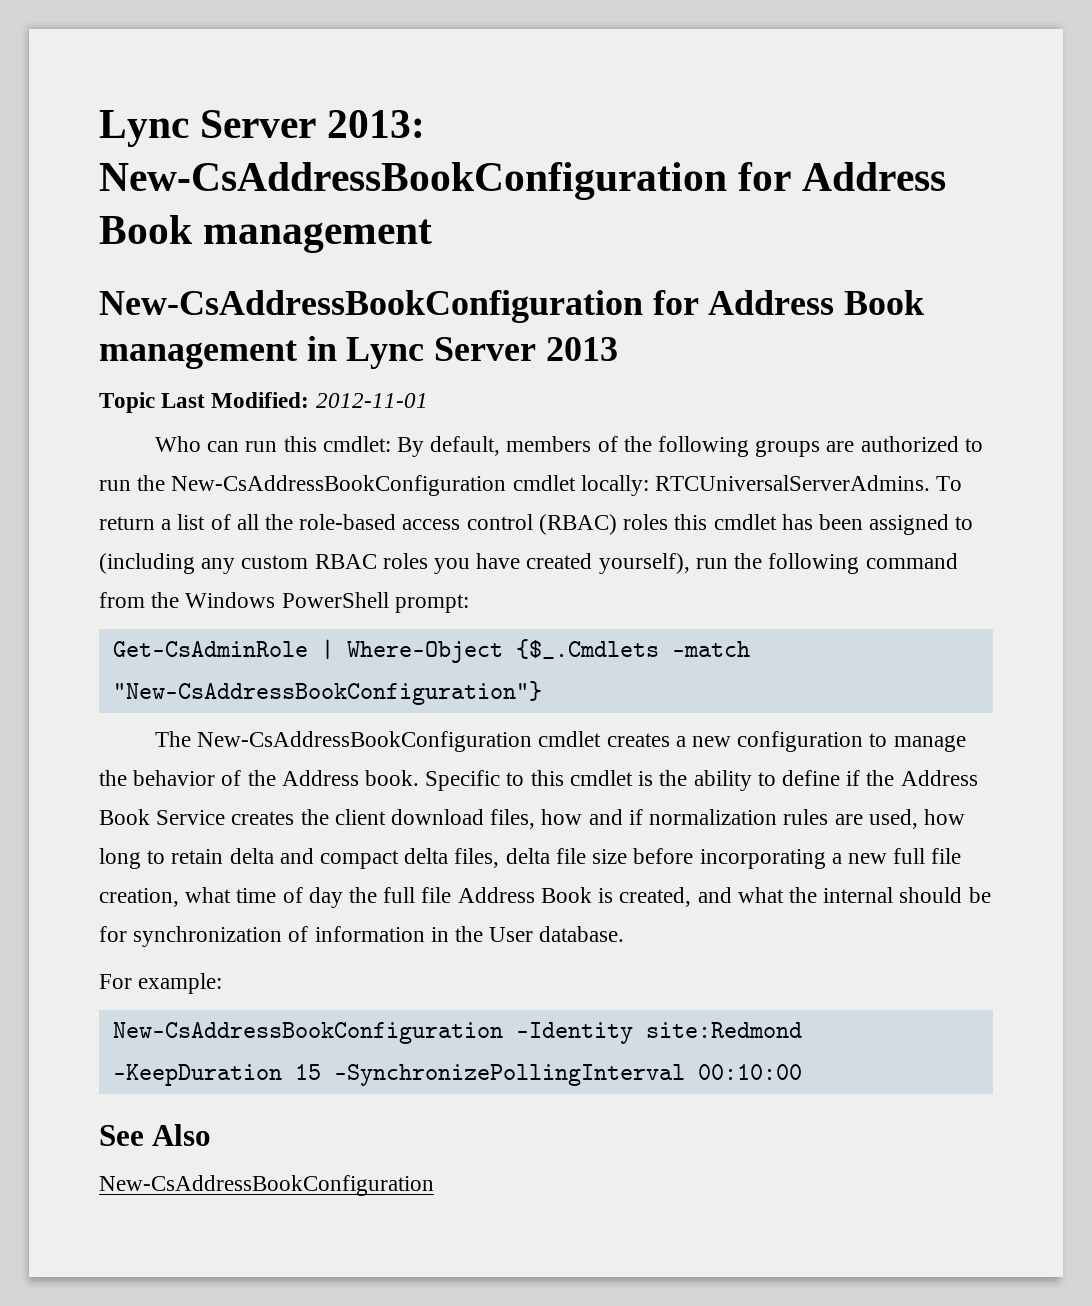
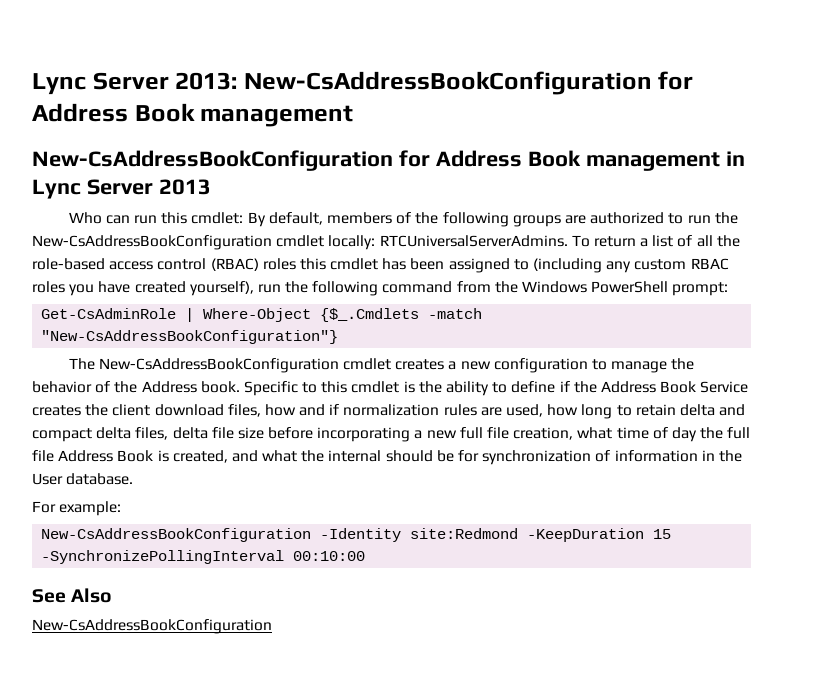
[99,392,428,413] // Topic Last Modified: 2012-11-01 -> (211, 187) none

